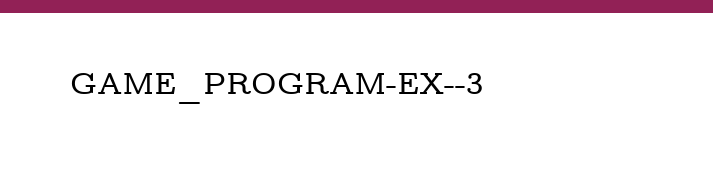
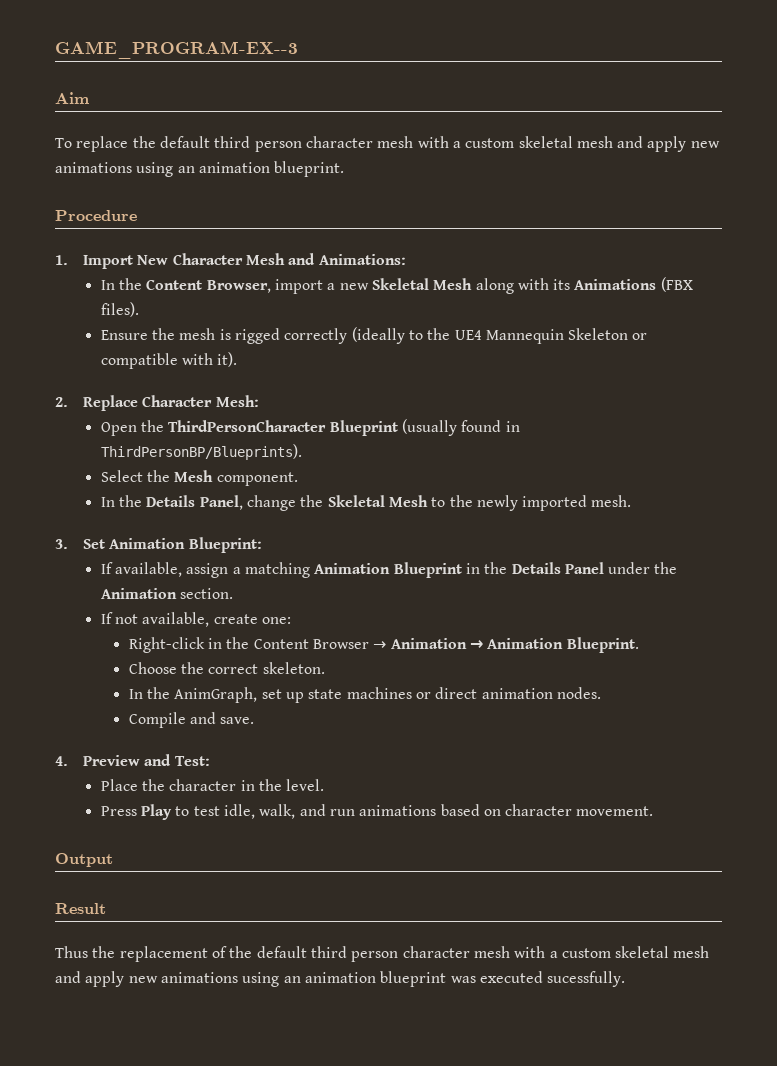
(483, 88) none -> [55,92,89,104] [55,136,720,152] [55,161,345,177] [55,210,137,221] [55,253,406,269] [100,277,693,294] [100,302,139,317] [100,327,648,344] [100,352,238,369] [55,395,259,411] [100,419,520,436] [100,444,302,460] [100,470,298,486] [100,495,632,511] [55,537,262,553] [100,562,678,578] [100,588,233,599] [100,612,291,627] [128,637,639,653] [128,662,325,674] [128,687,601,703] [128,712,255,728] [55,754,210,766] [100,779,325,791] [100,804,654,820] [55,853,113,867] [55,903,106,914] [55,946,710,962] [55,971,626,987] // Aim // To replace the default third person character mesh with a custom skeletal mesh and apply new animations using an animation blueprint. // Procedure // 1. Import New Character Mesh and Animations: // In the Content Browser, import a new Skeletal Mesh along with its Animations (FBX files). // Ensure the mesh is rigged correctly (ideally to the UE4 Mannequin Skeleton or compatible with it). // 2. Replace Character Mesh: // Open the ThirdPersonCharacter Blueprint (usually found in ThirdPersonBP/Blueprints). // Select the Mesh component. // In the Details Panel, change the Skeletal Mesh to the newly imported mesh. // 3. Set Animation Blueprint: // If available, assign a matching Animation Blueprint in the Details Panel under the Animation section. // If not available, create one: // Right-click in the Content Browser → Animation → Animation Blueprint. // Choose the correct skeleton. // In the AnimGraph, set up state machines or direct animation nodes. // Compile and save. // 4. Preview and Test: // Place the character in the level. // Press Play to test idle, walk, and run animations based on character movement. // Output // Result // Thus the replacement of the default third person character mesh with a custom skeletal mesh and apply new animations using an animation blueprint was executed sucessfully.

